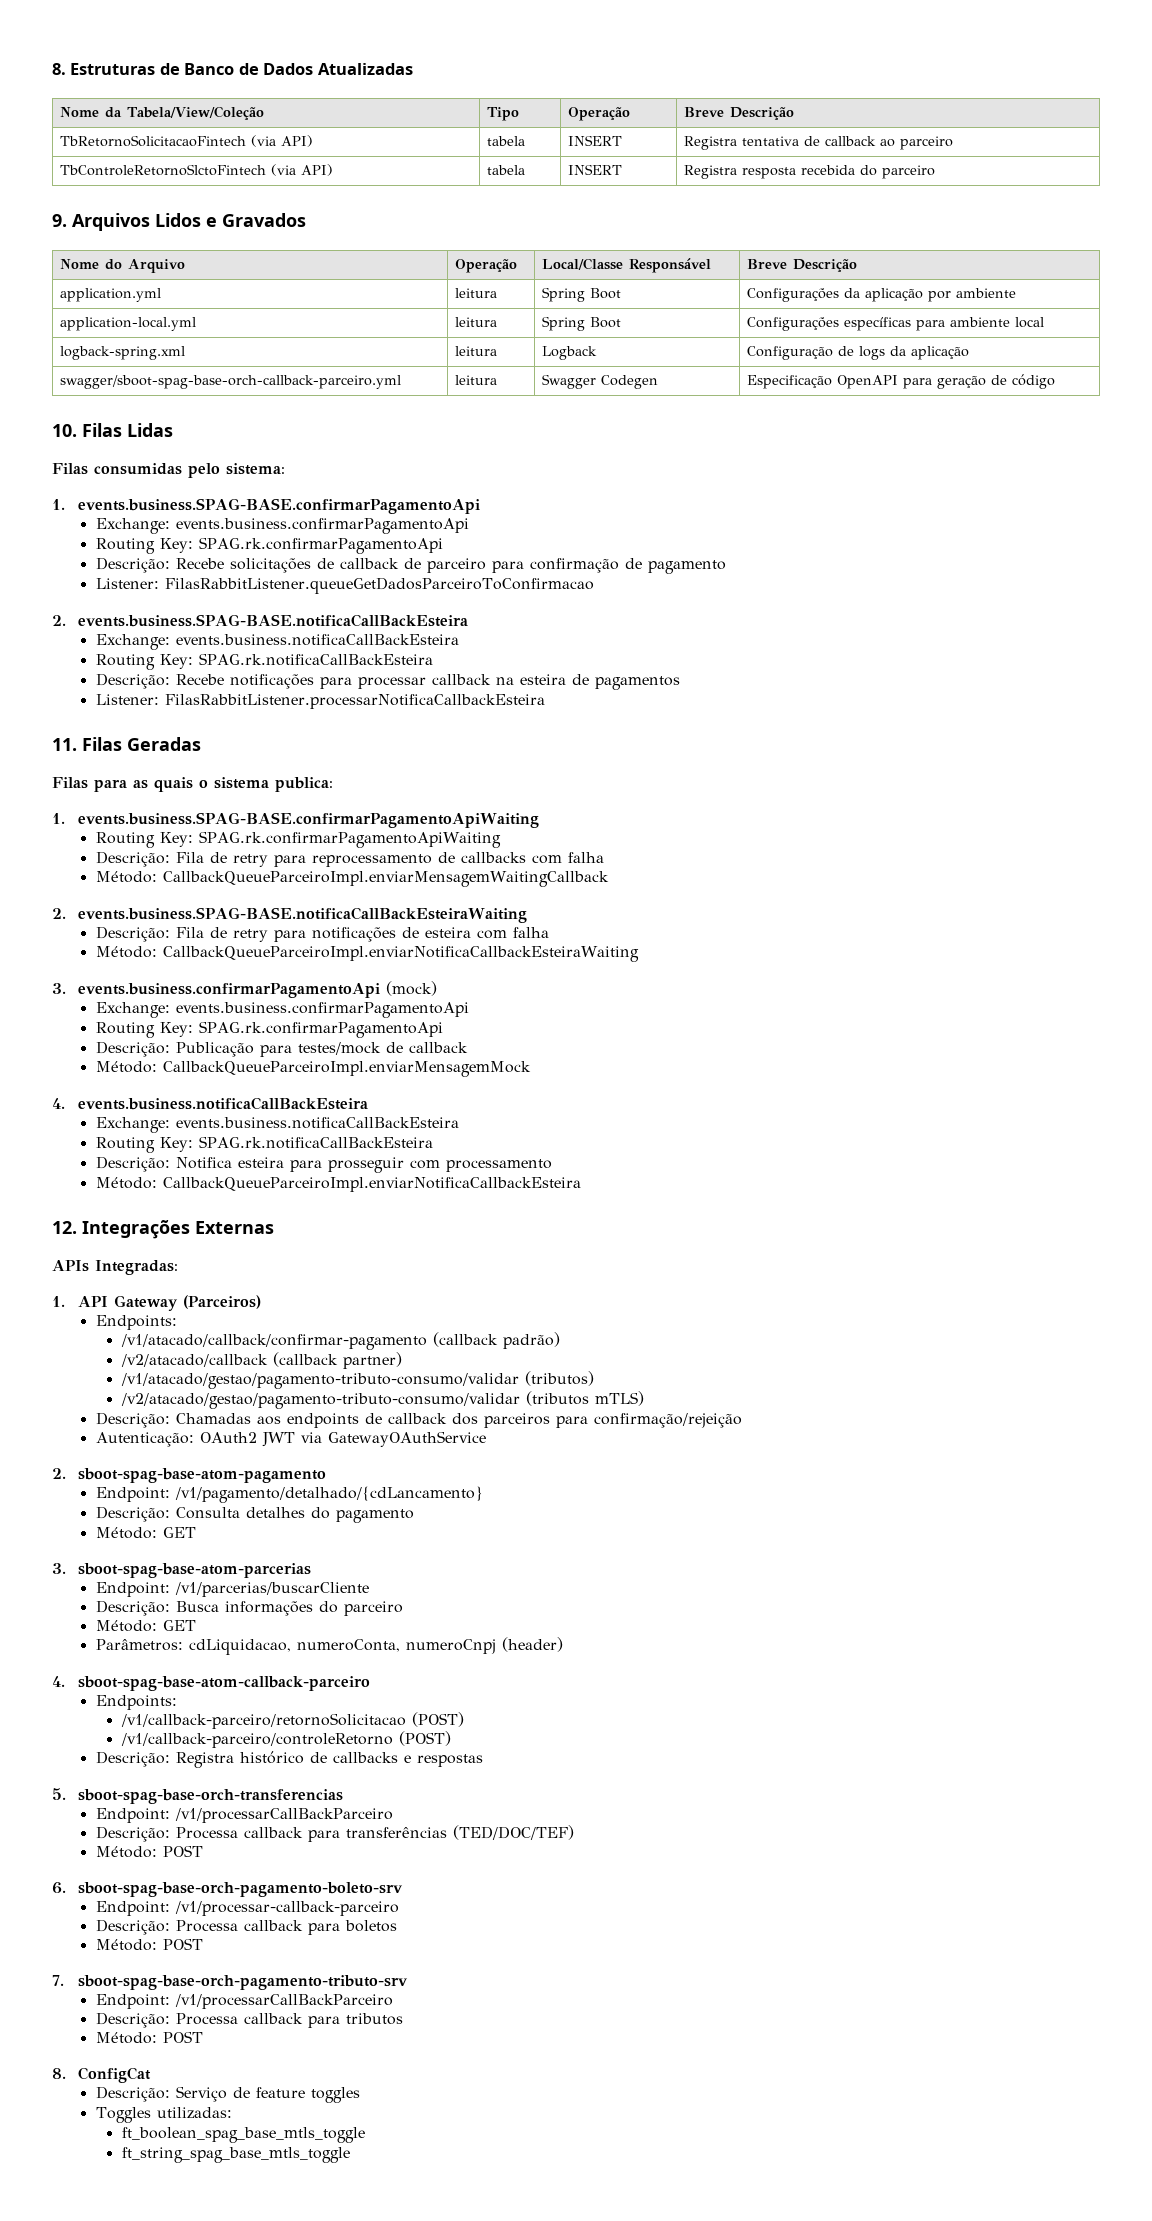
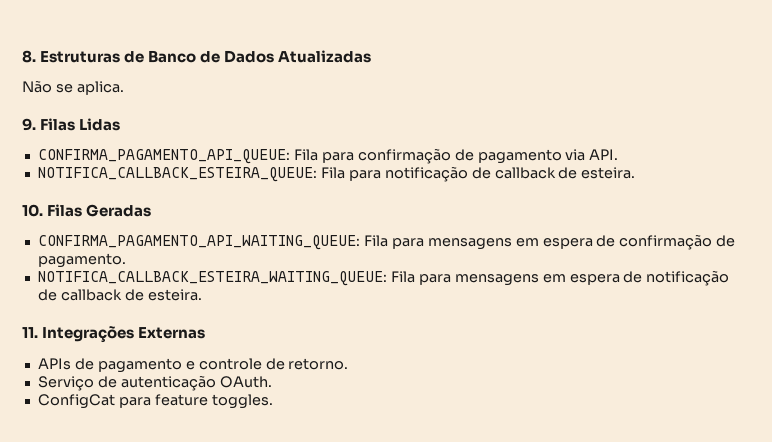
[59,106,264,120] [486,107,519,121] [567,107,630,121] [683,107,794,120] [59,135,313,147] [486,136,525,146] [567,135,622,146] [683,136,953,150] [59,164,333,176] [486,165,525,175] [567,164,622,175] [683,165,935,179] [52,213,306,231] [59,259,185,273] [454,259,517,273] [541,258,711,273] [746,259,857,272] [59,288,161,302] [454,288,497,298] [541,287,621,302] [746,288,1016,302] [59,317,196,331] [454,317,497,327] [541,316,621,331] [746,317,1044,331] [59,346,185,360] [454,346,497,356] [541,346,597,360] [746,346,969,360] [59,375,401,389] [454,375,497,385] [541,374,658,389] [746,374,1055,389] [52,423,173,437] [52,463,285,478] [52,498,481,514] [95,518,469,534] [95,537,443,554] [95,557,726,574] [95,577,594,594] [52,614,469,627] [95,634,459,650] [95,653,433,670] [95,673,680,690] [95,694,545,709] [52,737,201,751] [52,777,333,792] [52,812,540,828] [95,831,501,848] [95,851,604,867] [95,871,609,887] [52,907,528,923] [95,926,549,942] [95,946,639,962] [52,981,438,998] [95,1002,469,1018] [95,1021,443,1038] [95,1041,468,1057] [95,1061,531,1077] [52,1097,369,1110] [95,1117,459,1133] [95,1136,433,1153] [95,1156,552,1173] [95,1177,581,1192] [52,1220,274,1239] [52,1260,178,1275] [52,1295,262,1311] [95,1315,177,1330] [120,1332,560,1350] [120,1352,402,1369] [120,1371,594,1389] [120,1391,644,1409] [95,1412,742,1428] [95,1431,486,1447] [52,1468,327,1483] [95,1486,483,1503] [95,1506,414,1523] [95,1527,196,1539] [52,1563,312,1578] [95,1582,369,1597] [95,1600,403,1616] [95,1620,196,1632] [95,1637,563,1655] [52,1676,371,1691] [95,1695,177,1710] [120,1712,464,1729] [120,1731,451,1748] [95,1751,483,1768] [52,1788,344,1804] [95,1808,393,1823] [95,1825,574,1842] [95,1845,203,1858] [52,1882,404,1897] [95,1901,399,1916] [95,1919,397,1935] [95,1938,203,1951] [52,1975,409,1990] [95,1994,393,2009] [95,2012,403,2028] [95,2031,203,2044] [52,2067,152,2083] [95,2086,360,2103] [95,2107,232,2123] [121,2127,365,2143] [121,2147,350,2163] // Nome da Tabela/View/Coleção | Tipo | Operação | Breve Descrição // TbRetornoSolicitacaoFintech (via API) | tabela | INSERT | Registra tentativa de callback ao parceiro // TbControleRetornoSlctoFintech (via API) | tabela | INSERT | Registra resposta recebida do parceiro // 9. Arquivos Lidos e Gravados // Nome do Arquivo | Operação | Local/Classe Responsável | Breve Descrição // application.yml | leitura | Spring Boot | Configurações da aplicação por ambiente // application-local.yml | leitura | Spring Boot | Configurações específicas para ambiente local // logback-spring.xml | leitura | Logback | Configuração de logs da aplicação // swagger/sboot-spag-base-orch-callback-parceiro.yml | leitura | Swagger Codegen | Especificação OpenAPI para geração de código // 10. Filas Lidas // Filas consumidas pelo sistema: // 1. events.business.SPAG-BASE.confirmarPagamentoApi // Exchange: events.business.confirmarPagamentoApi // Routing Key: SPAG.rk.confirmarPagamentoApi // Descrição: Recebe solicitações de callback de parceiro para confirmação de pagamento // Listener: FilasRabbitListener.queueGetDadosParceiroToConfirmacao // 2. events.business.SPAG-BASE.notificaCallBackEsteira // Exchange: events.business.notificaCallBackEsteira // Routing Key: SPAG.rk.notificaCallBackEsteira // Descrição: Recebe notificações para processar callback na esteira de pagamentos // Listener: FilasRabbitListener.processarNotificaCallbackEsteira // 11. Filas Geradas // Filas para as quais o sistema publica: // 1. events.business.SPAG-BASE.confirmarPagamentoApiWaiting // Routing Key: SPAG.rk.confirmarPagamentoApiWaiting // Descrição: Fila de retry para reprocessamento de callbacks com falha // Método: CallbackQueueParceiroImpl.enviarMensagemWaitingCallback // 2. events.business.SPAG-BASE.notificaCallBackEsteiraWaiting // Descrição: Fila de retry para notificações de esteira com falha // Método: CallbackQueueParceiroImpl.enviarNotificaCallbackEsteiraWaiting // 3. events.business.confirmarPagamentoApi (mock) // Exchange: events.business.confirmarPagamentoApi // Routing Key: SPAG.rk.confirmarPagamentoApi // Descrição: Publicação para testes/mock de callback // Método: CallbackQueueParceiroImpl.enviarMensagemMock // 4. events.business.notificaCallBackEsteira // Exchange: events.business.notificaCallBackEsteira // Routing Key: SPAG.rk.notificaCallBackEsteira // Descrição: Notifica esteira para prosseguir com processamento // Método: CallbackQueueParceiroImpl.enviarNotificaCallbackEsteira // 12. Integrações Externas // APIs Integradas: // 1. API Gateway (Parceiros) // Endpoints: // /v1/atacado/callback/confirmar-pagamento (callback padrão) // /v2/atacado/callback (callback partner) // /v1/atacado/gestao/pagamento-tributo-consumo/validar (tributos) // /v2/atacado/gestao/pagamento-tributo-consumo/validar (tributos mTLS) // Descrição: Chamadas aos endpoints de callback dos parceiros para confirmação/rejeição // Autenticação: OAuth2 JWT via GatewayOAuthService // 2. sboot-spag-base-atom-pagamento // Endpoint: /v1/pagamento/detalhado/{cdLancamento} // Descrição: Consulta detalhes do pagamento // Método: GET // 3. sboot-spag-base-atom-parcerias // Endpoint: /v1/parcerias/buscarCliente // Descrição: Busca informações do parceiro // Método: GET // Parâmetros: cdLiquidacao, numeroConta, numeroCnpj (header) // 4. sboot-spag-base-atom-callback-parceiro // Endpoints: // /v1/callback-parceiro/retornoSolicitacao (POST) // /v1/callback-parceiro/controleRetorno (POST) // Descrição: Registra histórico de callbacks e respostas // 5. sboot-spag-base-orch-transferencias // Endpoint: /v1/processarCallBackParceiro // Descrição: Processa callback para transferências (TED/DOC/TEF) // Método: POST // 6. sboot-spag-base-orch-pagamento-boleto-srv // Endpoint: /v1/processar-callback-parceiro // Descrição: Processa callback para boletos // Método: POST // 7. sboot-spag-base-orch-pagamento-tributo-srv // Endpoint: /v1/processarCallBackParceiro // Descrição: Processa callback para tributos // Método: POST // 8. ConfigCat // Descrição: Serviço de feature toggles // Toggles utilizadas: // ft_boolean_spag_base_mtls_toggle // ft_string_spag_base_mtls_toggle -> [22,80,124,95] [22,118,121,131] [37,148,619,164] [37,166,636,182] [22,204,152,217] [37,234,736,250] [37,253,126,268] [37,270,730,286] [37,289,202,301] [22,326,206,343] [37,358,349,373] [37,375,272,391] [37,394,273,409] // Não se aplica. // 9. Filas Lidas // CONFIRMA_PAGAMENTO_API_QUEUE: Fila para confirmação de pagamento via API. // NOTIFICA_CALLBACK_ESTEIRA_QUEUE: Fila para notificação de callback de esteira. // 10. Filas Geradas // CONFIRMA_PAGAMENTO_API_WAITING_QUEUE: Fila para mensagens em espera de confirmação de pagamento. // NOTIFICA_CALLBACK_ESTEIRA_WAITING_QUEUE: Fila para mensagens em espera de notificação de callback de esteira. // 11. Integrações Externas // APIs de pagamento e controle de retorno. // Serviço de autenticação OAuth. // ConfigCat para feature toggles.

